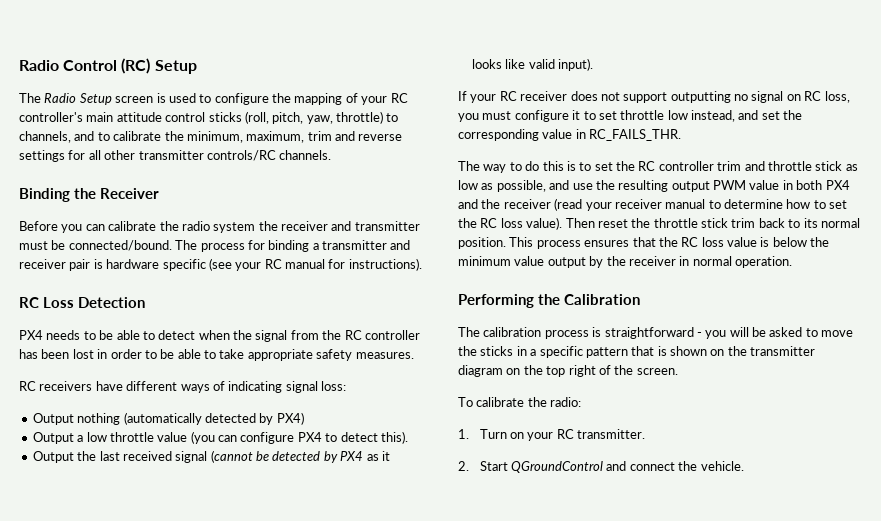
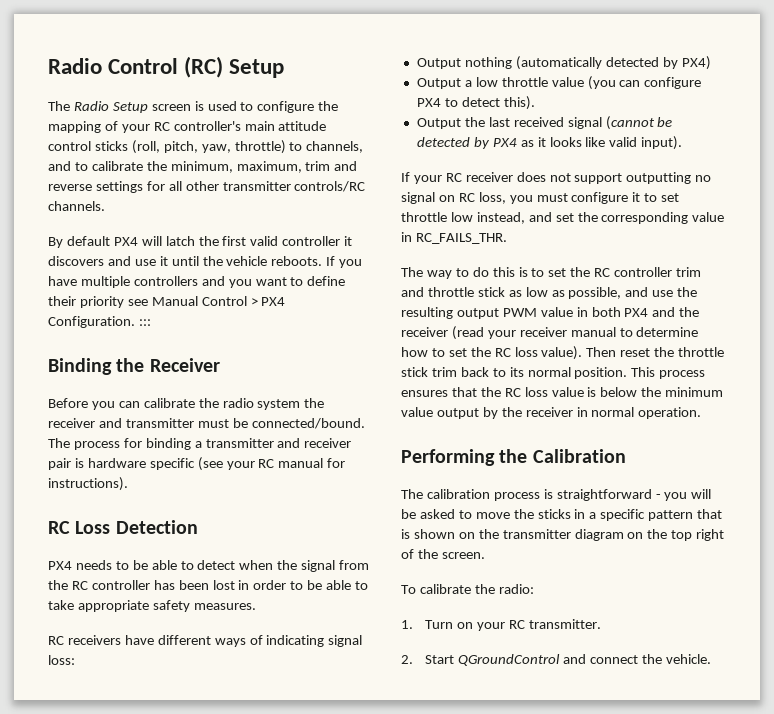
(332, 155) none -> [48,236,353,248] [48,256,363,268] [48,276,346,288] [48,296,286,308] [48,316,151,328] // By default PX4 will latch the first valid controller it discovers and use it until the vehicle reboots. If you have multiple controllers and you want to define their priority see Manual Control > PX4 Configuration. :::

